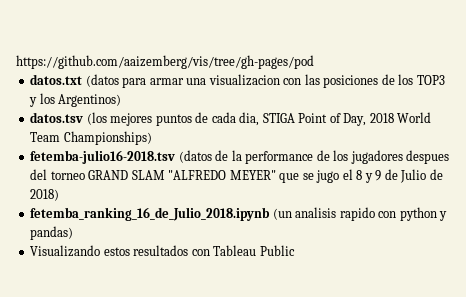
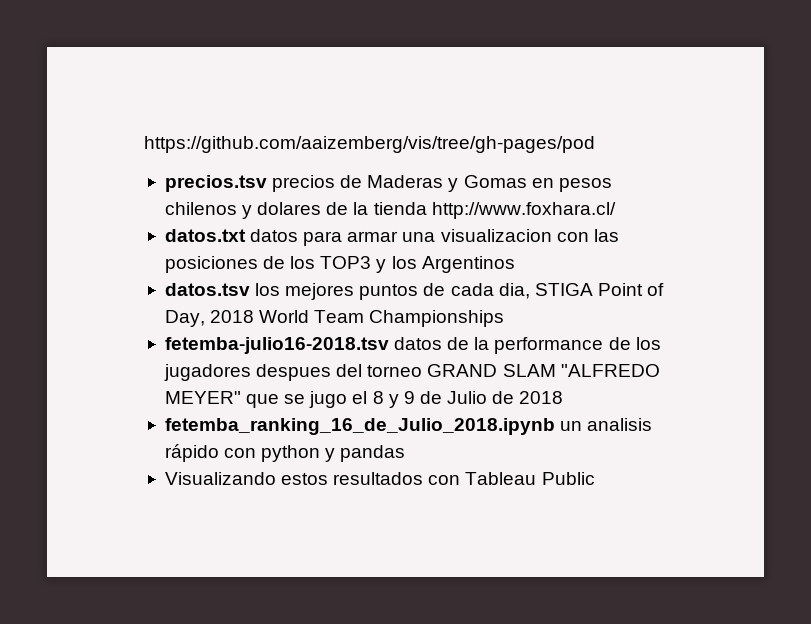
(314, 62) none -> [164,175,612,192] [164,202,616,219] // precios.tsv precios de Maderas y Gomas en pesos chilenos y dolares de la tienda http://www.foxhara.cl/
[85,74,119,87] (datos -> [250,229,299,242] datos
[58,94,122,107] Argentinos) -> [421,256,515,273] Argentinos
[86,112,107,125] (los -> [255,283,281,296] los
[63,131,152,145] Championships) -> [369,310,505,327] Championships
[178,150,212,163] (datos -> [394,337,443,350] datos
[30,189,60,201] 2018) -> [519,391,564,404] 2018
[272,207,375,221] (un analisis rapido -> [560,418,653,431] [164,444,219,462] un analisis rápido
[30,226,74,240] pandas) -> [340,445,406,462] pandas

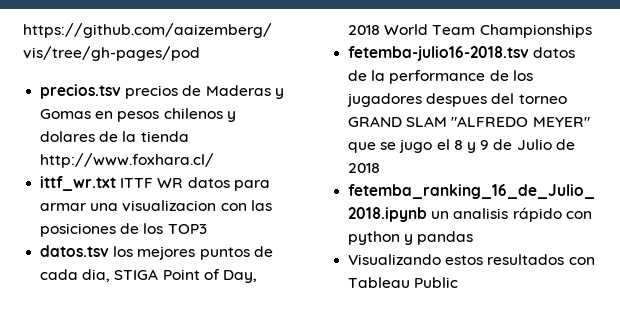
[164,229,246,242] datos.txt -> [40,176,184,191] ittf_wr.txt ITTF WR
[376,256,515,273] y los Argentinos -> (207, 229) none

